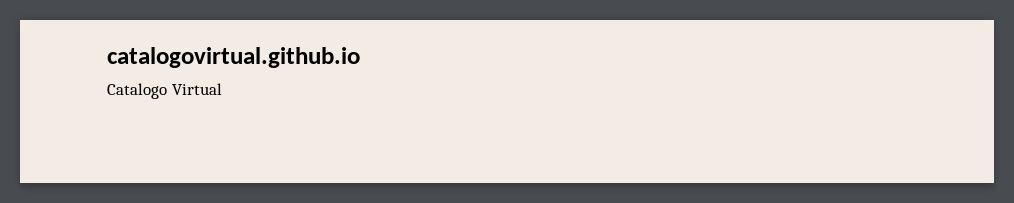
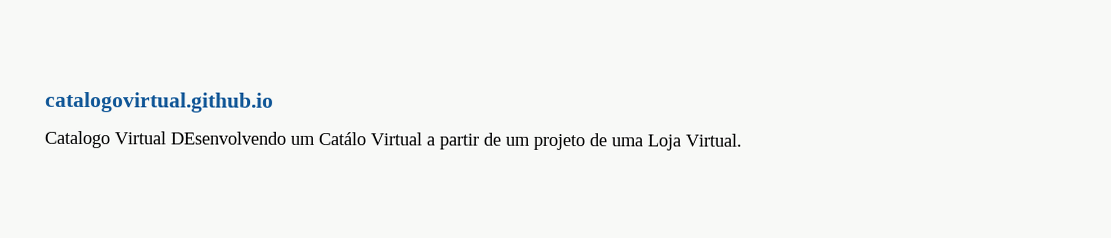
(222, 89) none -> [170,131,742,151] DEsenvolvendo um Catálo Virtual a partir de um projeto de uma Loja Virtual.

